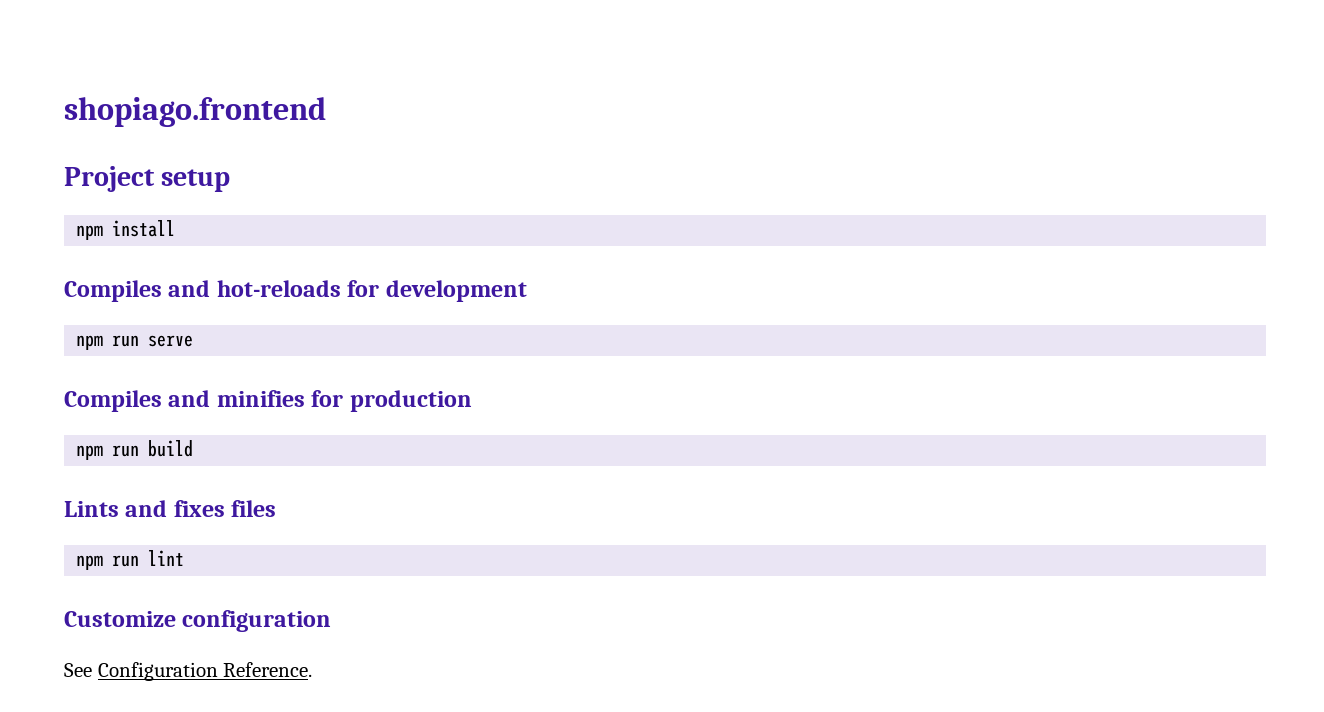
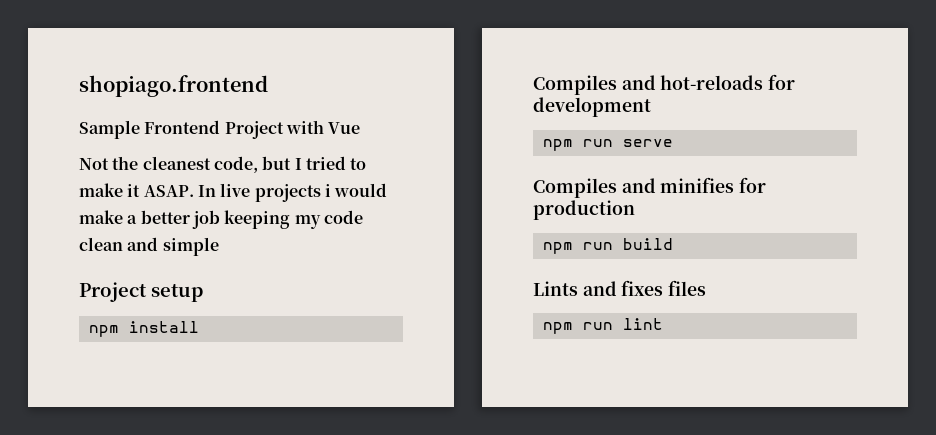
(326, 112) none -> [79,120,361,139] [79,156,367,173] [79,183,388,202] [79,210,363,229] [79,237,219,256] // Sample Frontend Project with Vue // Not the cleanest code, but I tried to make it ASAP. In live projects i would make a better job keeping my code clean and simple
[64,610,332,632] [64,662,313,681] // Customize configuration // See Configuration Reference. -> (663, 324) none

